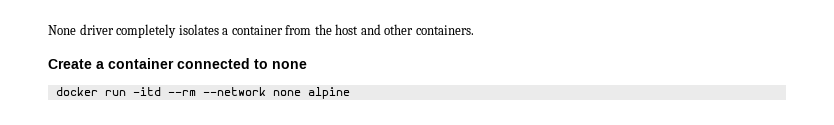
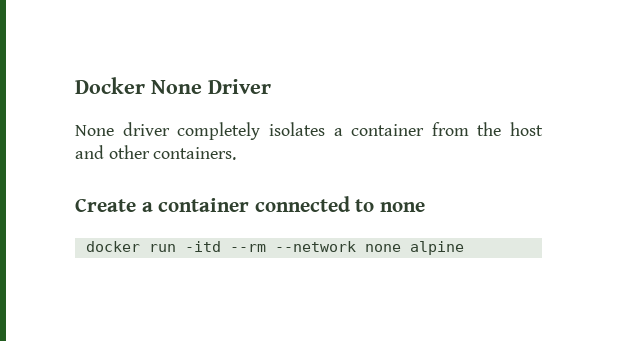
(48, 30) none -> [75,77,271,94] Docker None Driver //

